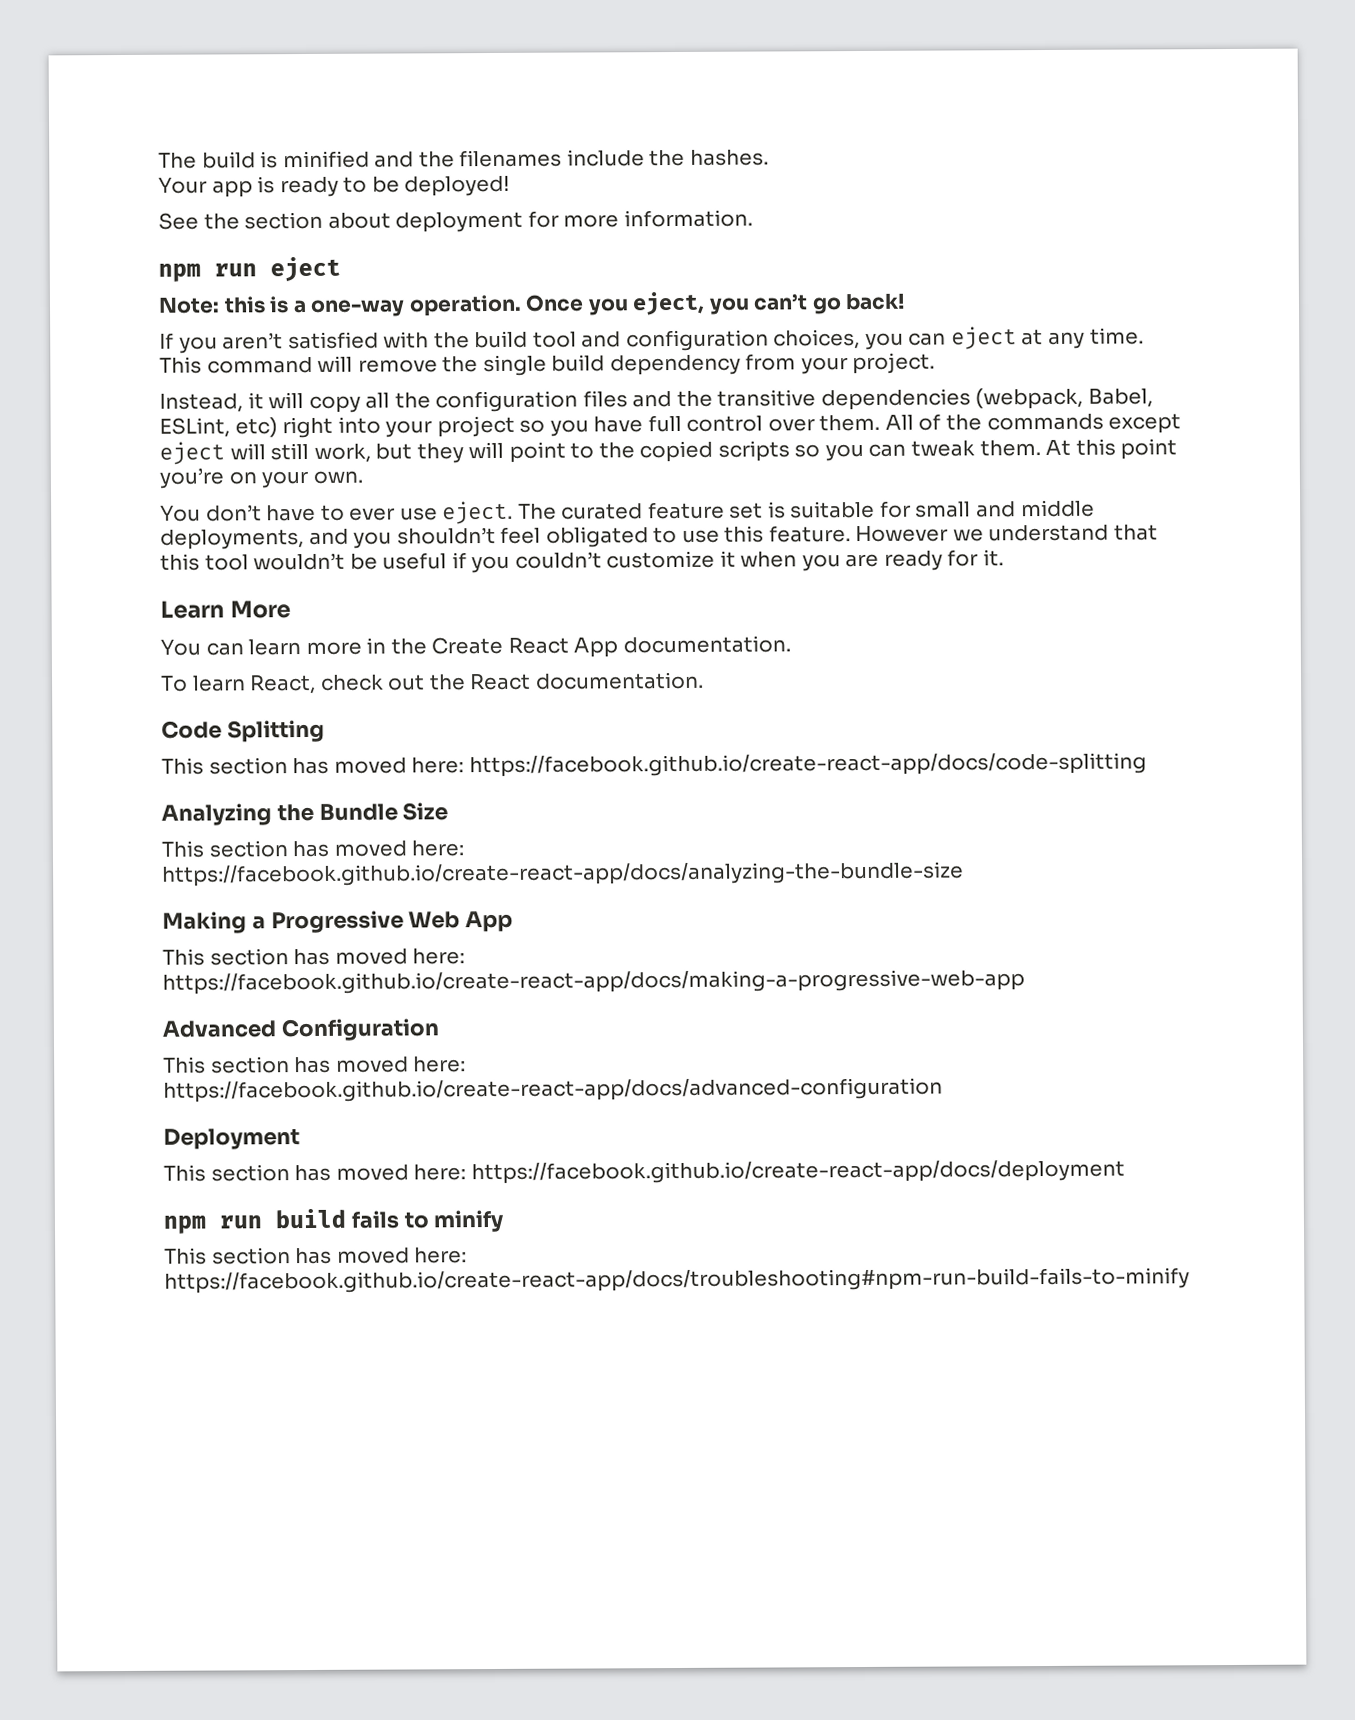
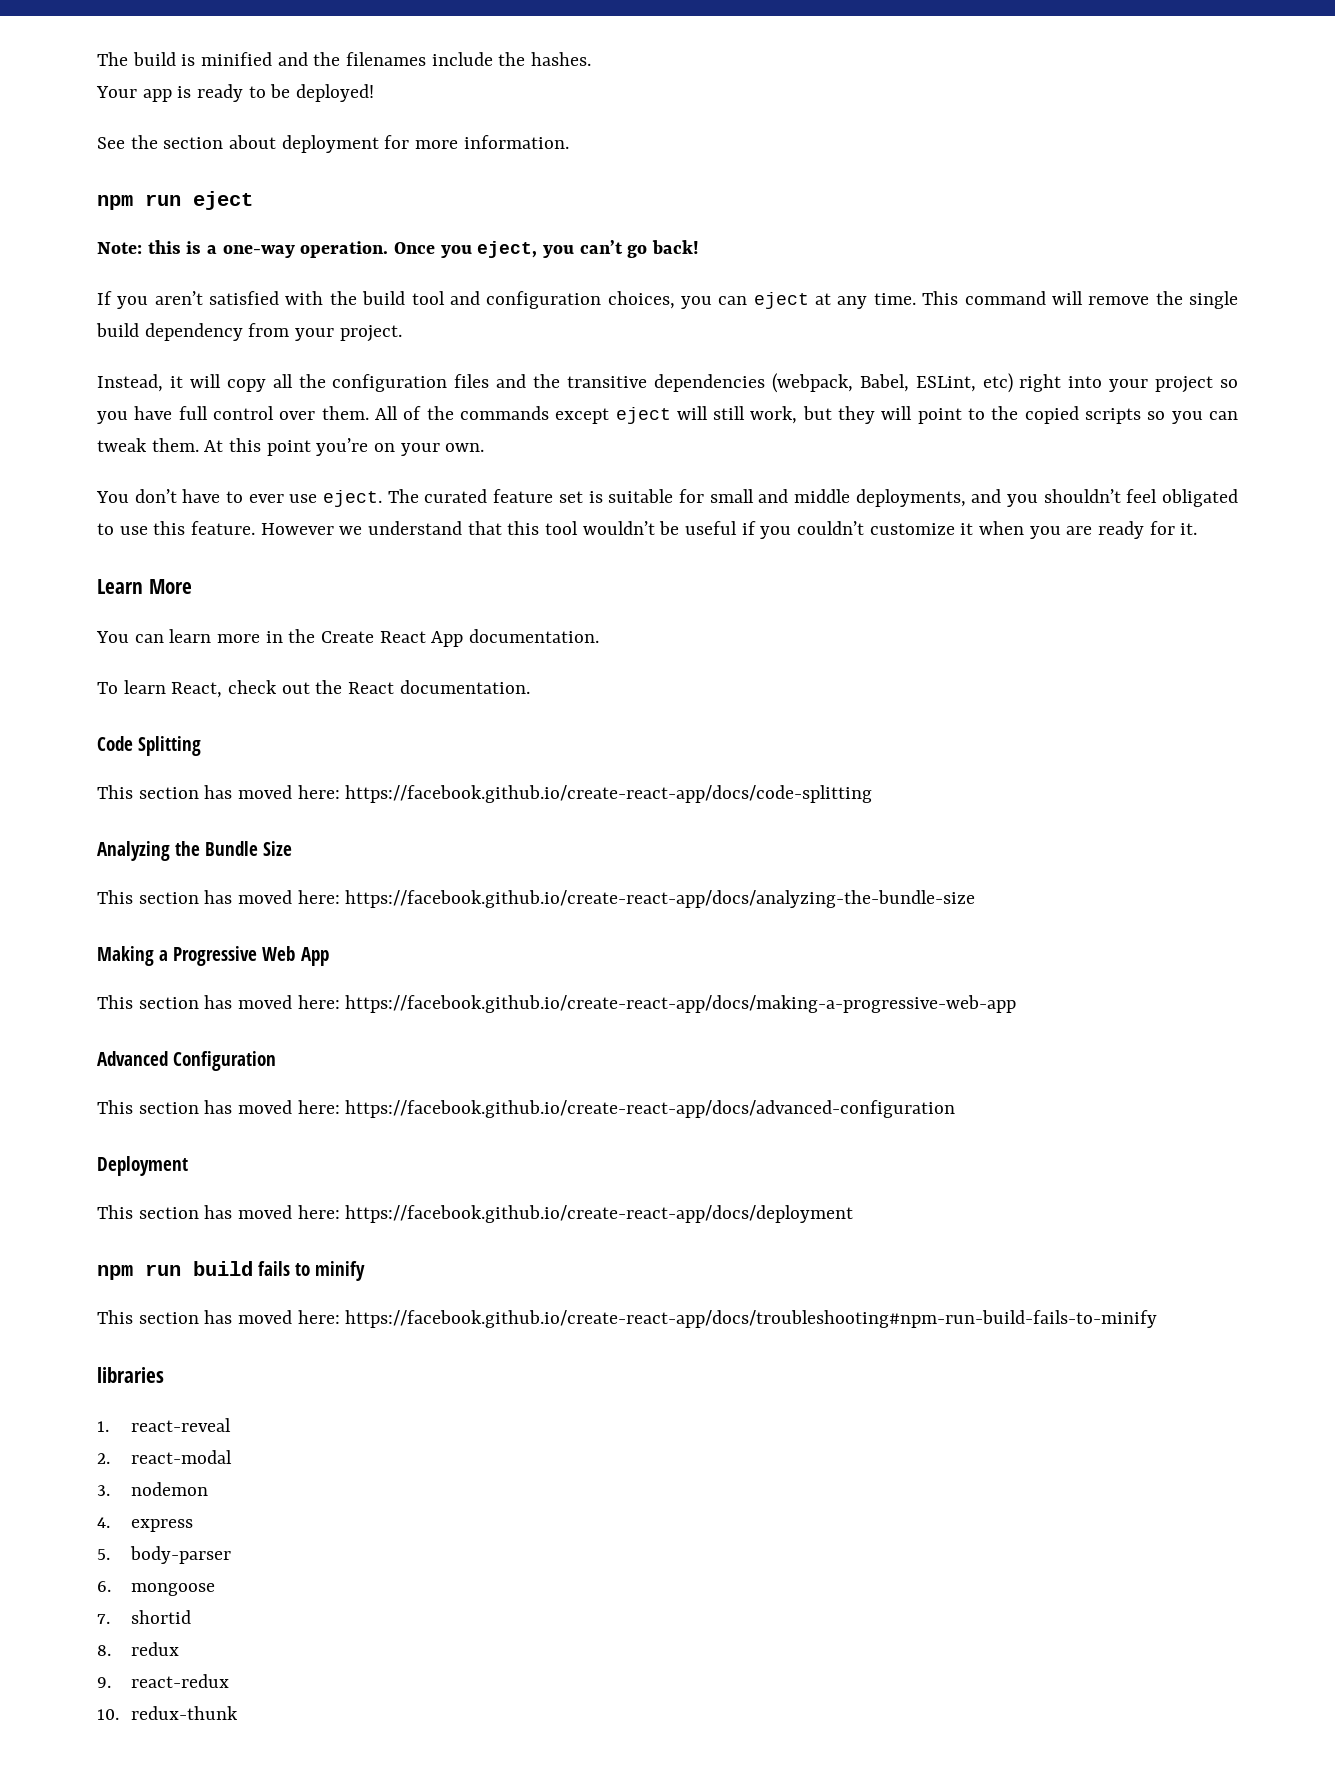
(1190, 1280) none -> [97,1367,164,1383] [97,1418,231,1432] [97,1450,232,1464] [97,1482,208,1496] [97,1517,193,1532] [97,1546,231,1564] [97,1581,215,1596] [97,1610,191,1624] [97,1642,179,1656] [97,1674,229,1688] [97,1706,238,1720] // libraries // 1. react-reveal // 2. react-modal // 3. nodemon // 4. express // 5. body-parser // 6. mongoose // 7. shortid // 8. redux // 9. react-redux // 10. redux-thunk

